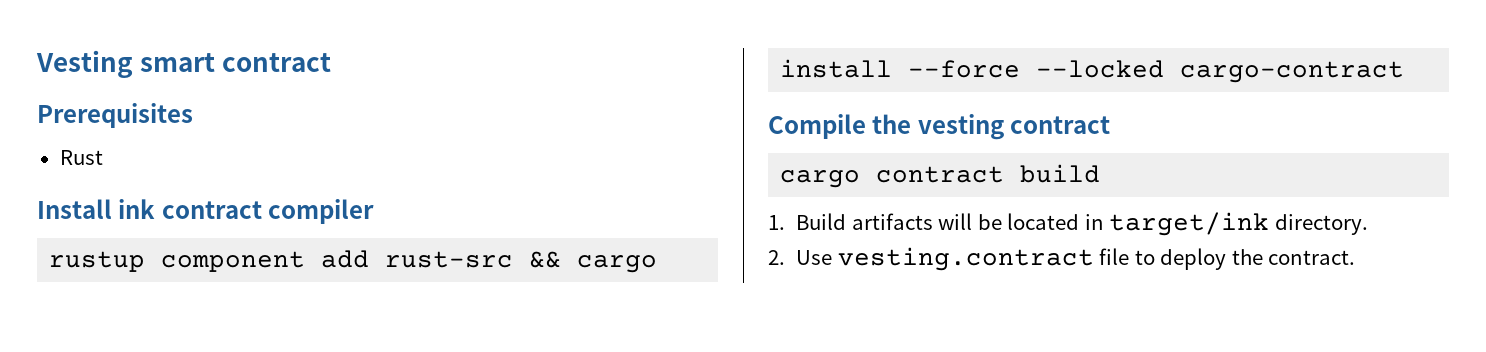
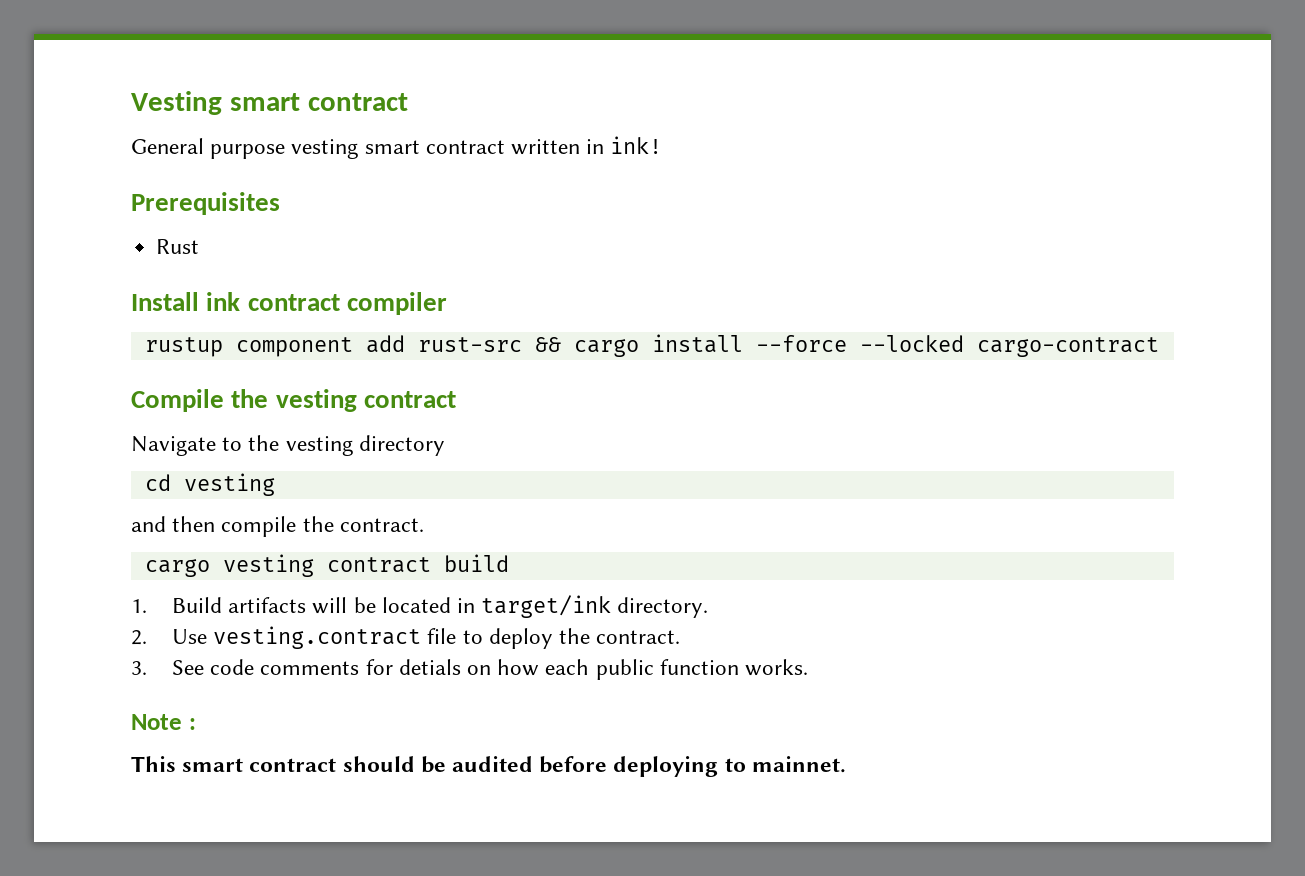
(332, 62) none -> [131,136,663,159] // General purpose vesting smart contract written in ink!
[780,170,861,188] // cargo -> [131,435,445,456] [144,473,275,496] [131,516,424,537] [144,554,314,577] // Navigate to the vesting directory // cd vesting // and then compile the contract. // cargo vesting
(1356, 257) none -> [131,659,809,680] [131,714,196,730] [131,756,846,777] // 3. See code comments for detials on how each public function works. // Note : // This smart contract should be audited before deploying to mainnet.

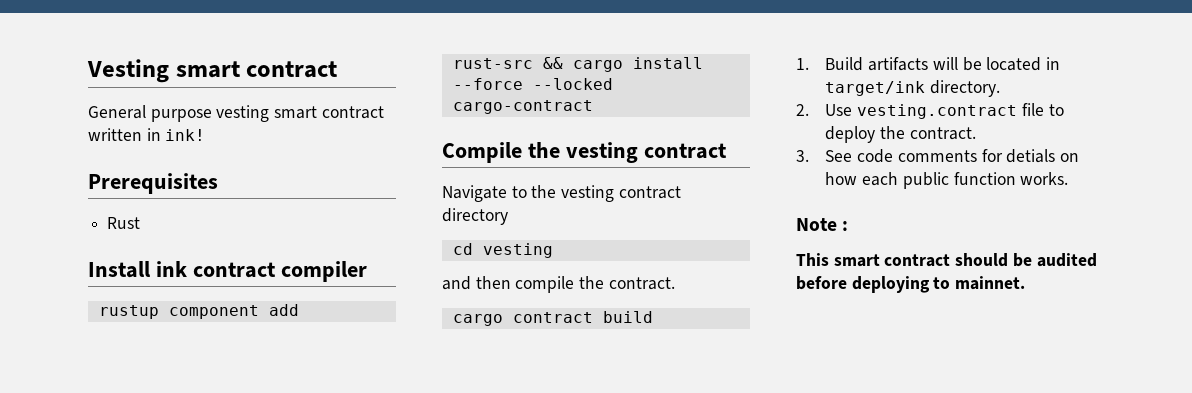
(353, 446) none -> [618,186,681,199] contract
[222,554,314,577] vesting -> (503, 320) none

